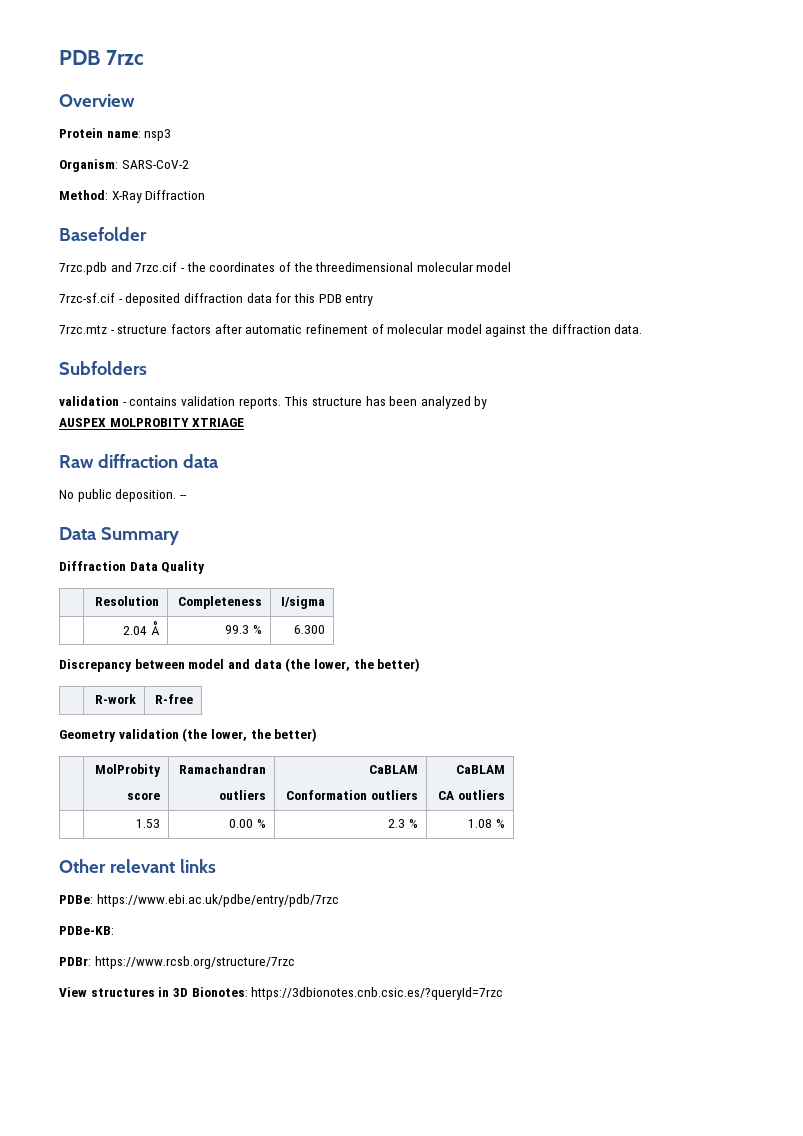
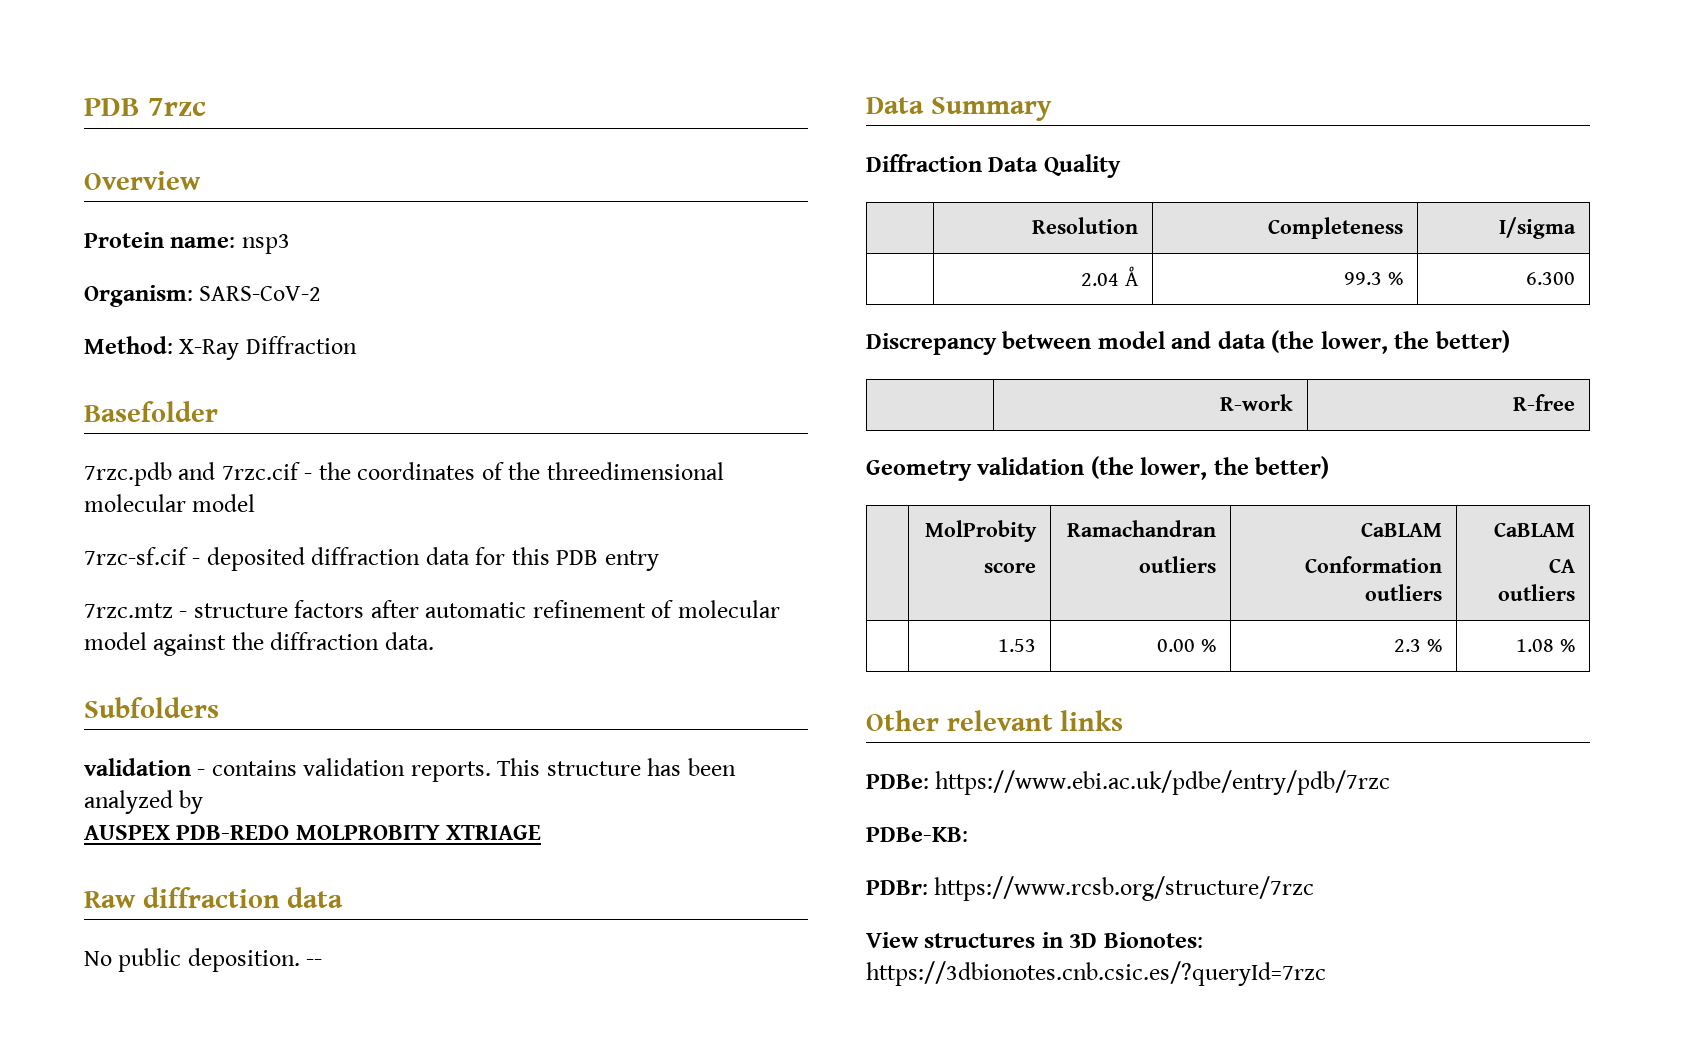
(106, 422) none -> [176,825,290,840] PDB-REDO

